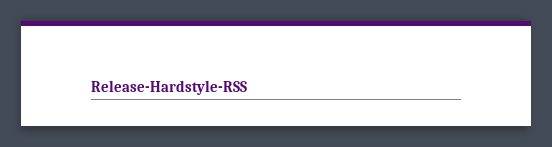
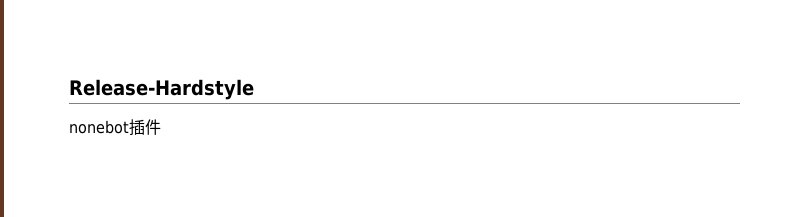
[91,80,247,95] Release-Hardstyle-RSS -> [69,79,254,100] [69,119,161,136] Release-Hardstyle // nonebot插件

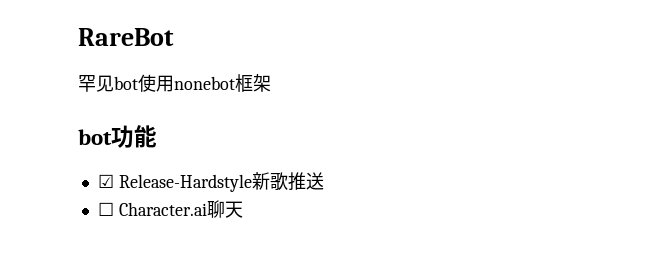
[69,79,254,100] [69,119,161,136] Release-Hardstyle // nonebot插件 -> [78,28,174,46] [78,74,271,92] [78,125,157,148] [97,172,324,192] [97,200,243,218] RareBot // 罕见bot使用nonebot框架 // bot功能 // ☑ Release-Hardstyle新歌推送 // ☐ Character.ai聊天

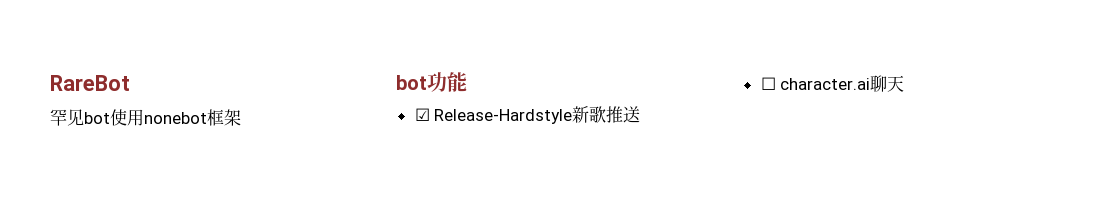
[118,202,207,216] Character.ai -> [780,78,871,90] character.ai

